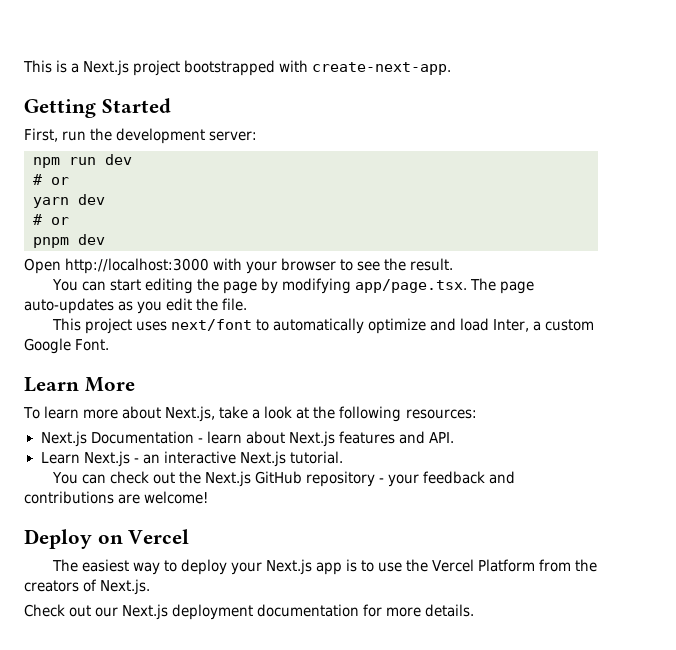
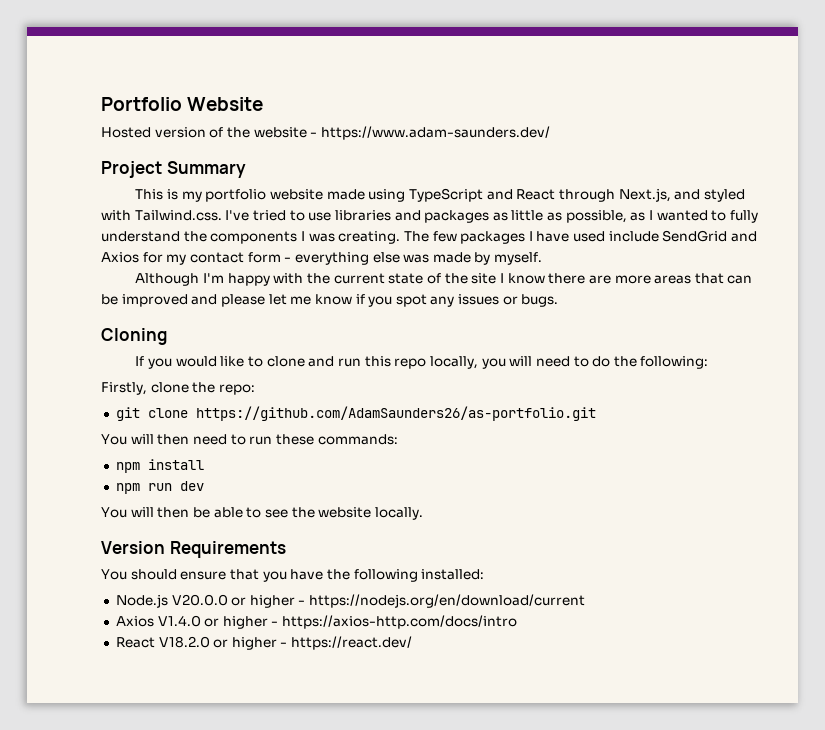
[23,60,452,76] [24,98,171,118] [24,128,258,144] [33,154,132,168] [33,174,69,185] [33,194,105,208] [33,214,69,225] [33,234,105,248] [24,258,454,274] [51,278,535,294] [24,298,248,314] [51,318,595,334] [24,338,110,354] [24,377,135,392] [23,406,477,422] [40,431,454,447] [40,451,343,467] [51,471,516,487] [24,491,209,504] [24,529,190,549] [51,559,598,575] [24,579,151,595] [24,604,475,620] This is a Next.js project bootstrapped with create-next-app. // Getting Started // First, run the development server: // npm run dev // # or // yarn dev // # or // pnpm dev // Open http://localhost:3000 with your browser to see the result. // You can start editing the page by modifying app/page.tsx. The page auto-updates as you edit the file. // This project uses next/font to automatically optimize and load Inter, a custom Google Font. // Learn More // To learn more about Next.js, take a look at the following resources: // Next.js Documentation - learn about Next.js features and API. // Learn Next.js - an interactive Next.js tutorial. // You can check out the Next.js GitHub repository - your feedback and contributions are welcome! // Deploy on Vercel // The easiest way to deploy your Next.js app is to use the Vercel Platform from the creators of Next.js. // Check out our Next.js deployment documentation for more details. -> [101,97,264,111] [101,126,550,140] [101,161,246,178] [135,188,745,202] [101,210,758,223] [101,230,758,244] [101,252,543,265] [135,273,753,286] [101,294,559,307] [101,328,167,345] [135,356,709,369] [101,382,255,395] [115,406,596,421] [101,434,398,445] [115,459,204,473] [115,481,204,494] [101,507,423,520] [101,541,286,558] [101,569,485,582] [115,594,586,608] [115,615,518,629] [115,636,413,650] Portfolio Website // Hosted version of the website - https://www.adam-saunders.dev/ // Project Summary // This is my portfolio website made using TypeScript and React through Next.js, and styled with Tailwind.css. I've tried to use libraries and packages as little as possible, as I wanted to fully understand the components I was creating. The few packages I have used include SendGrid and Axios for my contact form - everything else was made by myself. // Although I'm happy with the current state of the site I know there are more areas that can be improved and please let me know if you spot any issues or bugs. // Cloning // If you would like to clone and run this repo locally, you will need to do the following: // Firstly, clone the repo: // git clone https://github.com/AdamSaunders26/as-portfolio.git // You will then need to run these commands: // npm install // npm run dev // You will then be able to see the website locally. // Version Requirements // You should ensure that you have the following installed: // Node.js V20.0.0 or higher - https://nodejs.org/en/download/current // Axios V1.4.0 or higher - https://axios-http.com/docs/intro // React V18.2.0 or higher - https://react.dev/

